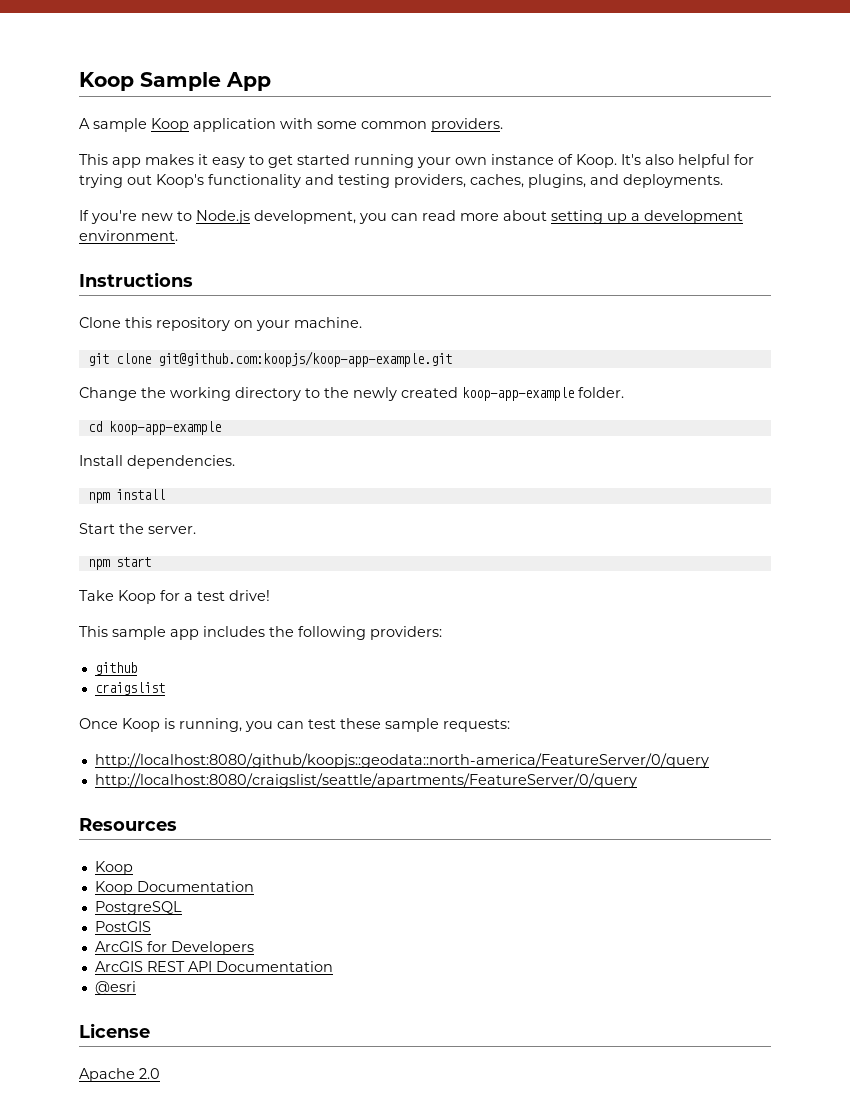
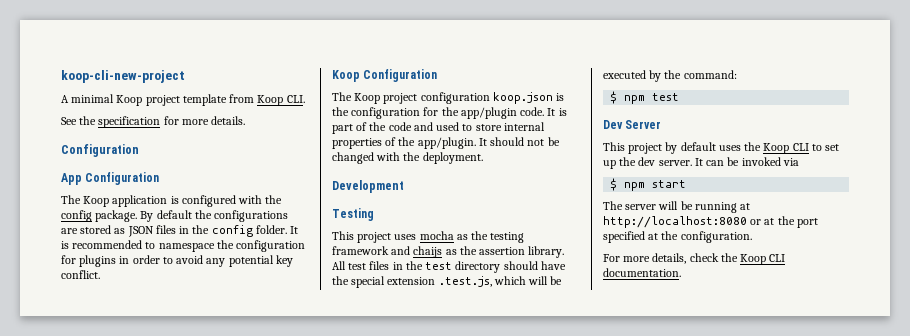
[79,72,271,91] [79,118,503,132] [79,154,754,168] [79,174,723,188] [79,210,743,224] [79,230,178,241] [79,272,193,287] [79,317,362,331] [87,351,452,367] [79,387,624,401] [87,421,221,435] [79,455,235,469] [87,489,165,503] [79,523,196,534] [87,557,151,570] [79,590,270,604] [79,626,442,640] [94,662,137,675] [94,682,165,695] [79,718,510,732] [94,753,709,768] [94,773,637,788] [79,818,177,831] [94,861,133,875] [94,881,254,895] [94,901,182,915] [94,921,151,932] [94,941,254,955] [94,961,333,972] [94,981,136,995] [79,1023,150,1038] [79,1068,160,1082] Koop Sample App // A sample Koop application with some common providers. // This app makes it easy to get started running your own instance of Koop. It's also helpful for trying out Koop's functionality and testing providers, caches, plugins, and deployments. // If you're new to Node.js development, you can read more about setting up a development environment. // Instructions // Clone this repository on your machine. // git clone git@github.com:koopjs/koop-app-example.git // Change the working directory to the newly created koop-app-example folder. // cd koop-app-example // Install dependencies. // npm install // Start the server. // npm start // Take Koop for a test drive! // This sample app includes the following providers: // github // craigslist // Once Koop is running, you can test these sample requests: // http://localhost:8080/github/koopjs::geodata::north-america/FeatureServer/0/query // http://localhost:8080/craigslist/seattle/apartments/FeatureServer/0/query // Resources // Koop // Koop Documentation // PostgreSQL // PostGIS // ArcGIS for Developers // ArcGIS REST API Documentation // @esri // License // Apache 2.0 -> [61,70,185,83] [61,94,305,106] [61,116,246,128] [61,144,139,157] [61,172,160,185] [61,195,283,207] [61,210,289,222] [61,225,299,237] [61,240,306,252] [61,255,293,267] [61,270,100,279] [332,69,438,82] [332,92,565,104] [332,107,567,119] [332,122,545,134] [332,137,560,149] [332,152,483,164] [332,180,404,193] [332,208,374,221] [332,231,525,243] [332,246,565,258] [332,261,566,273] [332,276,563,288] [603,70,737,82] [610,91,680,104] [603,120,662,129] [603,142,840,154] [603,157,799,169] [610,178,687,191] [603,201,751,213] [603,216,818,228] [603,231,752,243] [603,253,786,265] [603,268,681,277] koop-cli-new-project // A minimal Koop project template from Koop CLI. // See the specification for more details. // Configuration // App Configuration // The Koop application is configured with the config package. By default the configurations are stored as JSON files in the config folder. It is recommended to namespace the configuration for plugins in order to avoid any potential key conflict. // Koop Configuration // The Koop project configuration koop.json is the configuration for the app/plugin code. It is part of the code and used to store internal properties of the app/plugin. It should not be changed with the deployment. // Development // Testing // This project uses mocha as the testing framework and chaijs as the assertion library. All test files in the test directory should have the special extension .test.js, which will be executed by the command: // $ npm test // Dev Server // This project by default uses the Koop CLI to set up the dev server. It can be invoked via // $ npm start // The server will be running at http://localhost:8080 or at the port specified at the configuration. // For more details, check the Koop CLI documentation.

